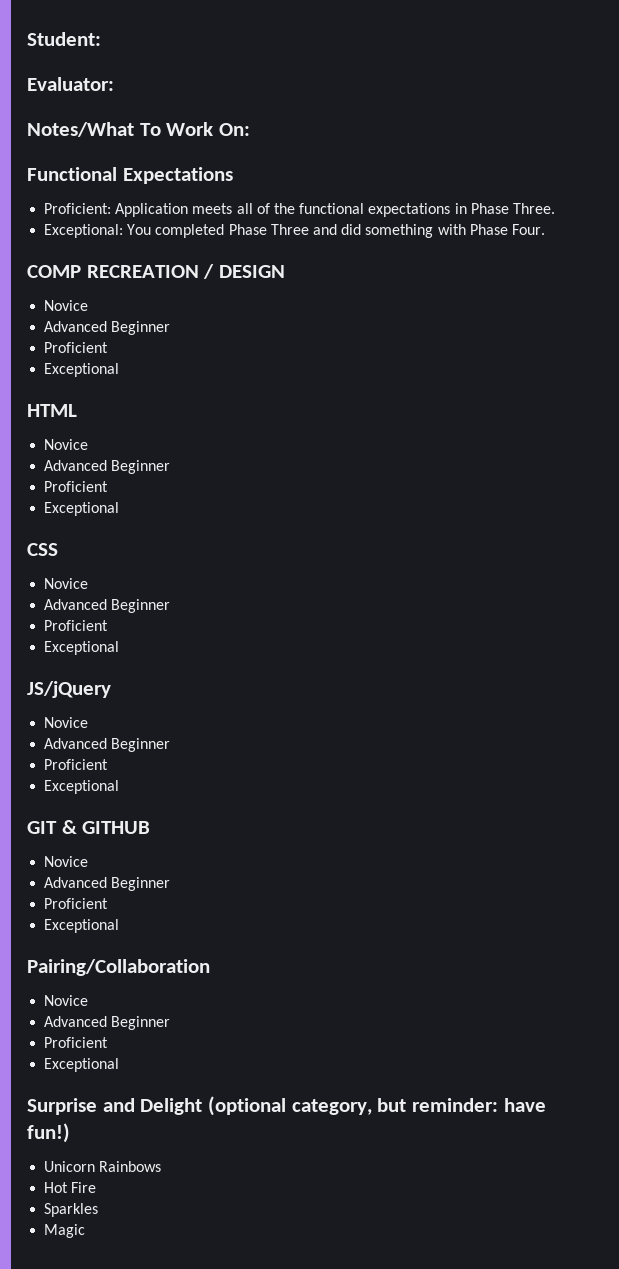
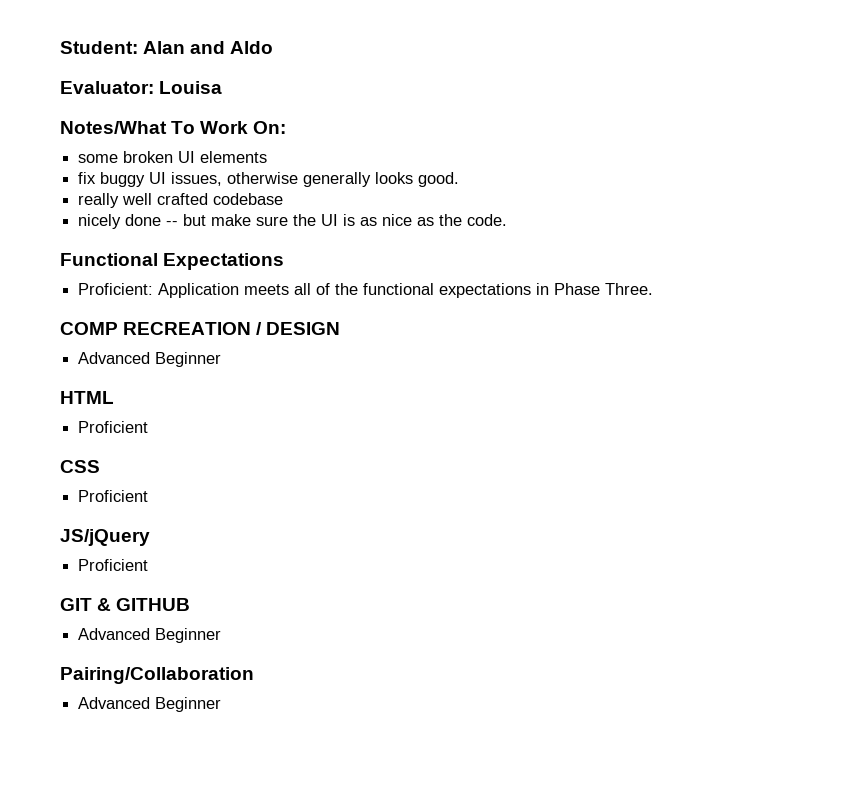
(101, 39) none -> [143,41,274,54] Alan and Aldo
(114, 84) none -> [159,81,223,94] Louisa
(251, 129) none -> [78,151,268,163] [78,172,460,187] [78,193,284,208] [78,214,508,229] // some broken UI elements // fix buggy UI issues, otherwise generally looks good. // really well crafted codebase // nicely done -- but make sure the UI is as nice as the code.
[44,224,545,238] // Exceptional: You completed Phase Three and did something with Phase Four. -> (654, 289) none
[44,300,89,311] [44,321,171,335] [44,342,109,353] [44,363,120,377] // Novice // Advanced Beginner // Proficient // Exceptional -> [78,352,222,367] // Advanced Beginner
[44,439,89,450] [44,460,171,474] [44,481,109,492] [44,502,120,516] // Novice // Advanced Beginner // Proficient // Exceptional -> [78,421,149,433] // Proficient
[44,578,89,589] [44,599,171,613] [44,620,109,631] [44,641,120,655] // Novice // Advanced Beginner // Proficient // Exceptional -> [78,490,149,502] // Proficient
[44,717,89,728] [44,738,171,752] [44,759,109,770] [44,780,120,794] // Novice // Advanced Beginner // Proficient // Exceptional -> [78,559,149,571] // Proficient
[44,856,89,867] [44,877,171,891] [44,898,109,909] [44,919,120,933] [27,959,210,976] [44,995,89,1006] [44,1016,171,1030] [44,1037,109,1048] [44,1058,120,1072] [27,1096,546,1116] [27,1123,70,1143] [44,1161,162,1172] [44,1182,97,1193] [44,1203,99,1217] [44,1224,86,1238] Novice // Advanced Beginner // Proficient // Exceptional // Pairing/Collaboration // Novice // Advanced Beginner // Proficient // Exceptional // Surprise and Delight (optional category, but reminder: have fun!) // Unicorn Rainbows // Hot Fire // Sparkles // Magic -> [78,628,222,643] [60,667,254,684] [78,697,222,712] Advanced Beginner // Pairing/Collaboration // Advanced Beginner

